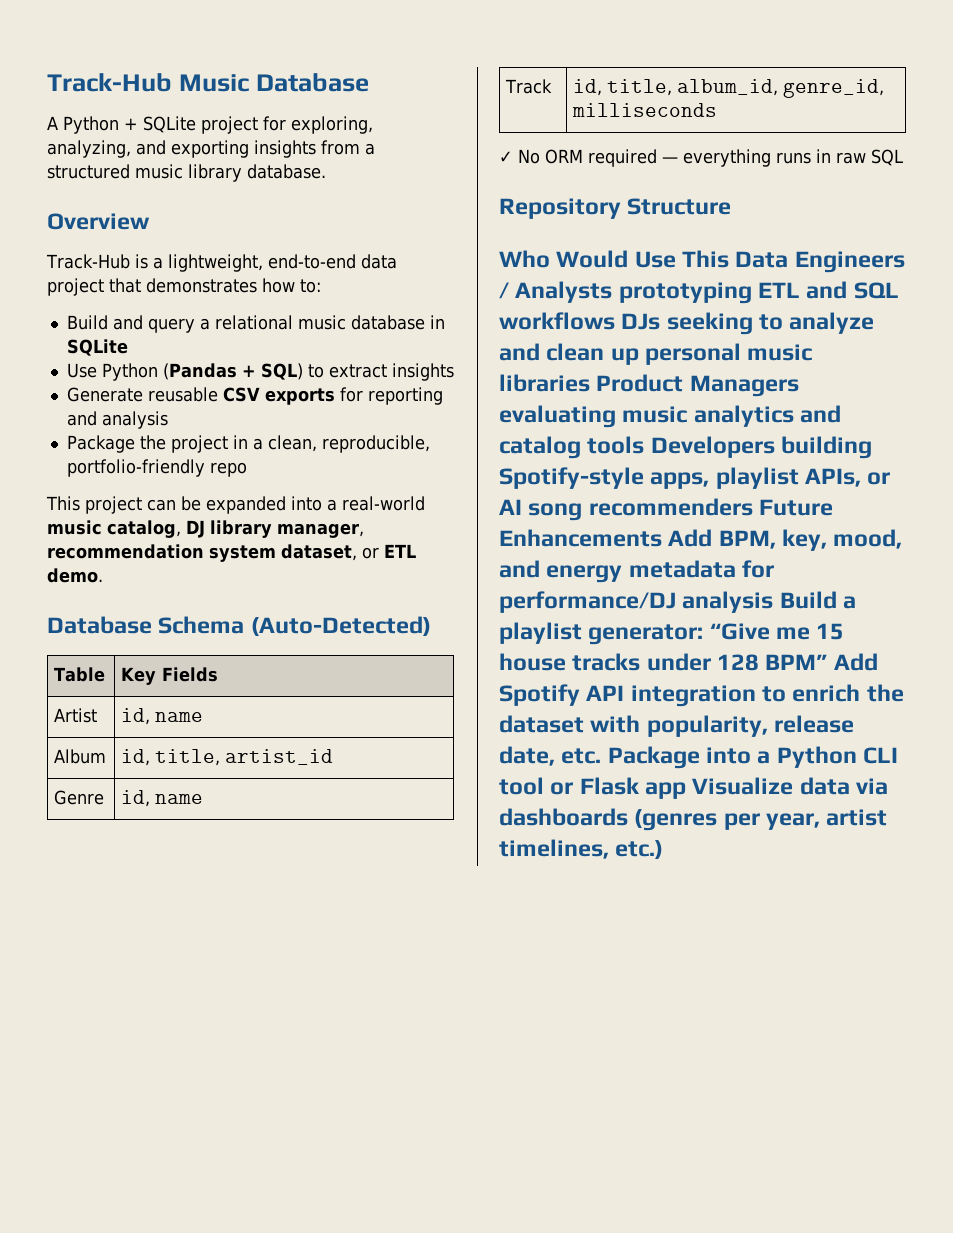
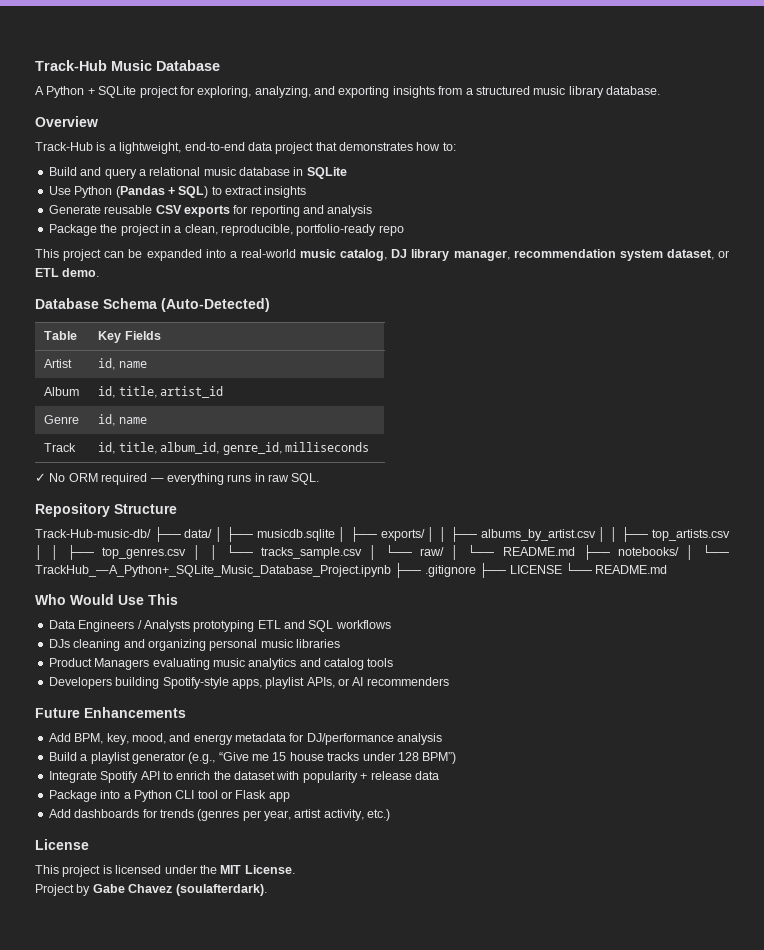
[66,459,205,477] portfolio-friendly -> [296,224,377,236] portfolio-ready
[871,149,903,166] SQL -> [291,473,320,485] SQL.
(732, 206) none -> [35,526,730,542] [35,544,730,560] [35,562,668,578] // Track-Hub-music-db/ ├── data/ │ ├── musicdb.sqlite │ ├── exports/ │ │ ├── albums_by_artist.csv │ │ ├── top_artists.csv │ │ ├── top_genres.csv │ │ └── tracks_sample.csv │ └── raw/ │ └── README.md ├── notebooks/ │ └── TrackHub_—A_Python+_SQLite_Music_Database_Project.ipynb ├── .gitignore ├── LICENSE └── README.md
(730, 259) none -> (178, 599) //
[621,312,875,335] [499,343,639,365] DJs seeking to analyze and clean up -> [48,639,206,651] // DJs cleaning and organizing
(590, 383) none -> (340, 643) //
(645, 445) none -> (394, 662) //
[528,503,583,521] song -> (364, 681) none
(753, 507) none -> (449, 681) //
(662, 538) none -> (186, 712) //
[499,591,774,613] performance/DJ analysis -> [306,733,443,745] DJ/performance analysis //
[588,624,704,645] generator: -> [131,752,216,764] generator (e.g.,
[765,653,878,671] BPM” Add -> [422,752,457,764] [48,771,97,783] BPM”) // Integrate
[630,685,756,707] integration -> (160, 775) none
[646,715,855,737] [499,746,602,766] popularity, release date, etc. -> [302,771,439,783] popularity + release data //
[692,777,889,795] [499,808,628,826] Visualize data via dashboards -> [48,809,194,818] // Add dashboards for trends
[499,839,609,859] timelines, -> [323,809,364,821] activity,
(664, 849) none -> [35,839,89,850] [35,865,295,877] [35,884,267,896] // License // This project is licensed under the MIT License. // Project by Gabe Chavez (soulafterdark).

